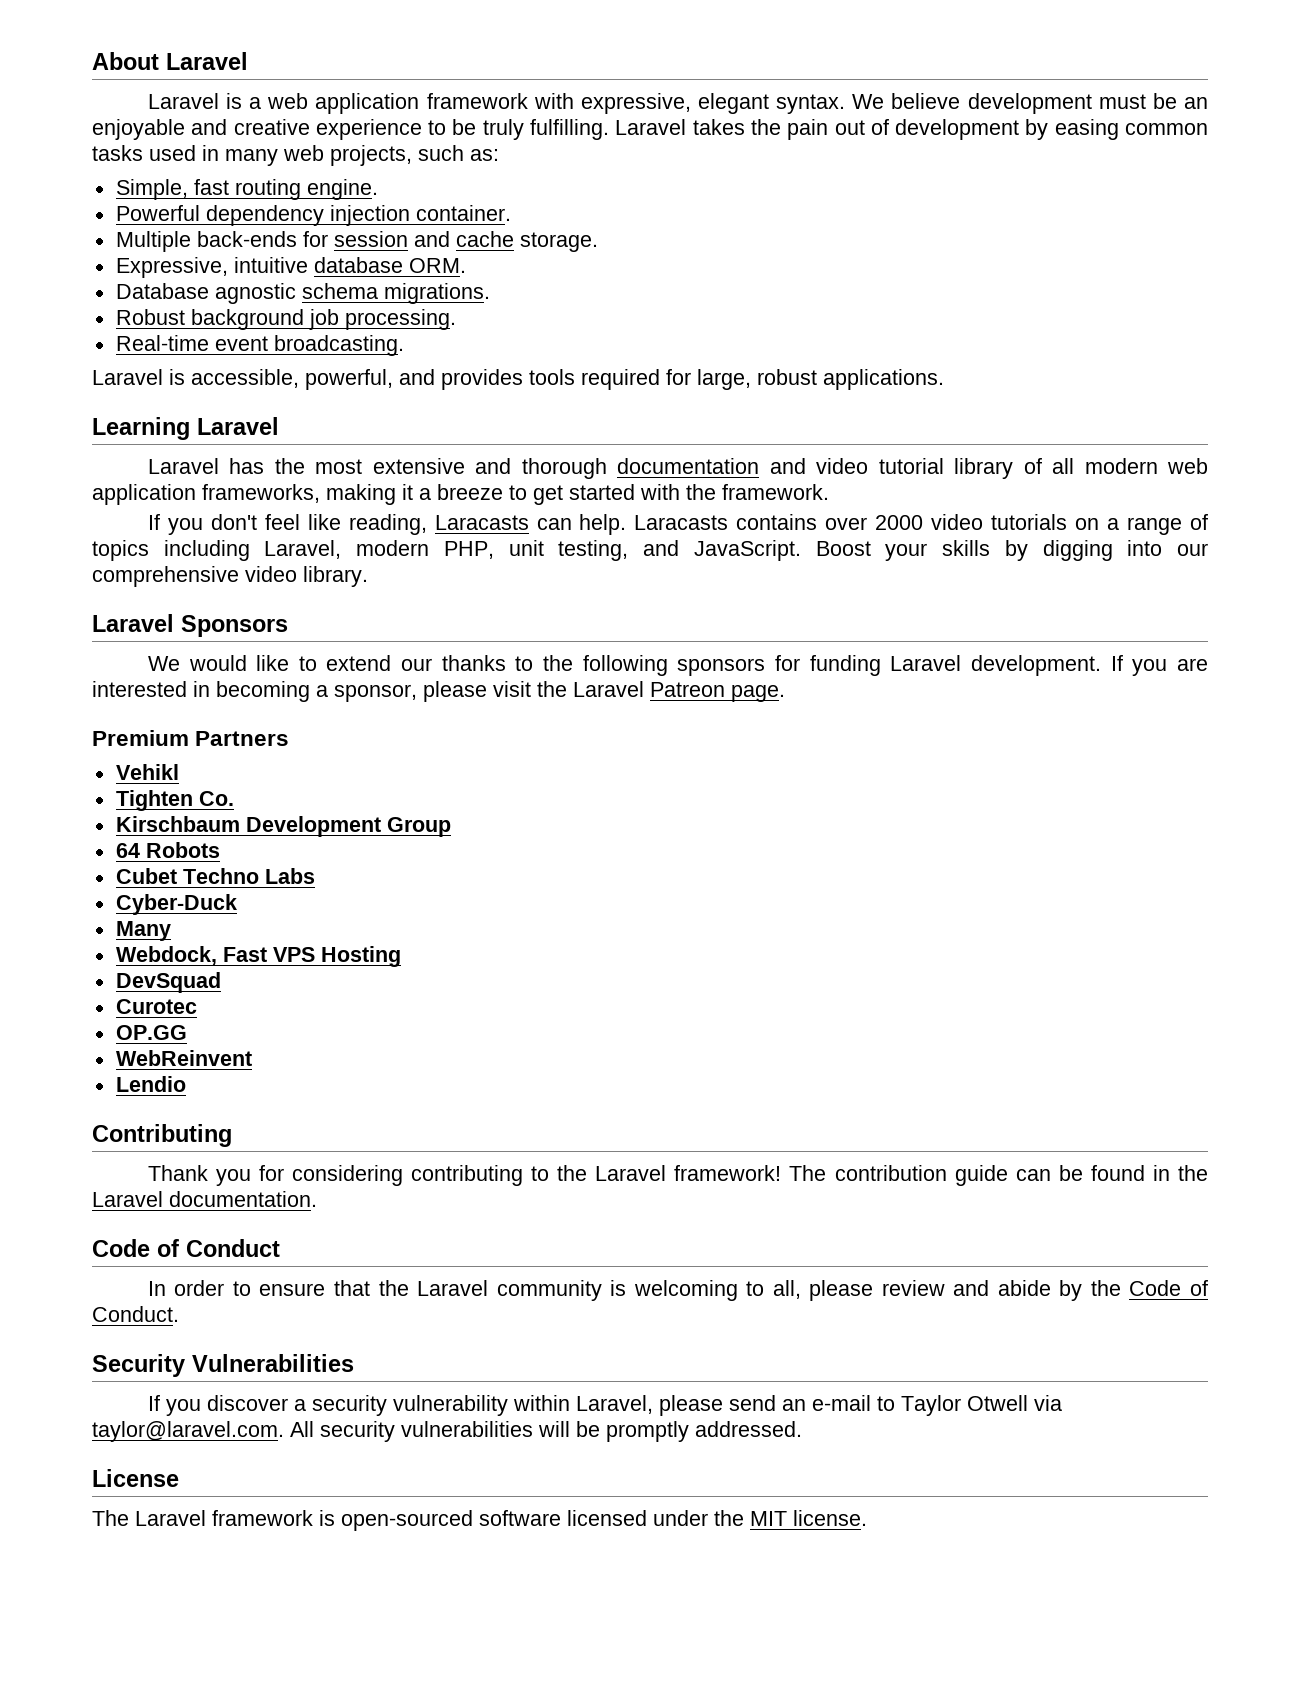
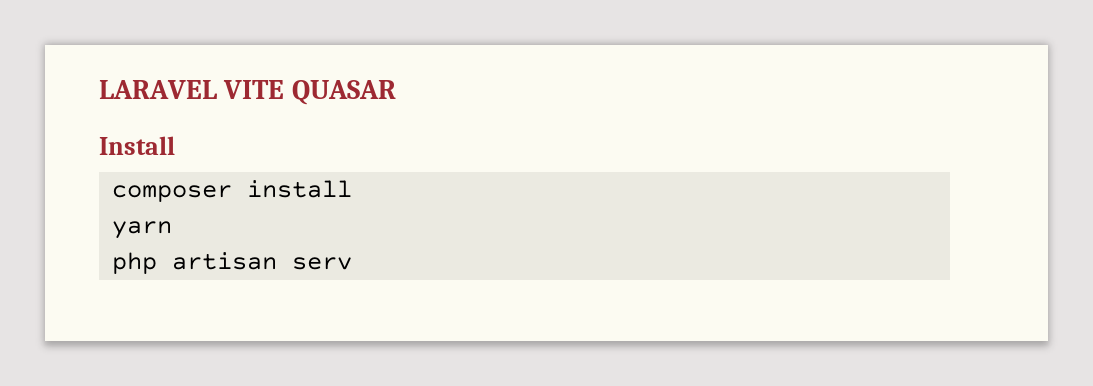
[92,52,248,70] [147,93,1209,114] [92,119,1208,140] [92,145,499,166] [115,179,378,200] [115,205,511,226] [115,231,598,252] [115,257,466,278] [115,283,490,304] [115,309,456,330] [115,335,404,356] [92,369,944,390] [92,417,279,440] [147,458,1209,479] [92,484,829,505] [147,514,1208,535] [92,540,1209,561] [92,566,368,587] [92,614,288,637] [147,655,1209,676] [92,681,785,702] [92,730,290,746] [115,764,179,780] [115,790,234,811] [115,816,451,837] [115,842,220,858] [115,868,315,884] [115,894,237,915] [115,921,171,941] [115,946,401,967] [115,972,221,993] [115,999,197,1014] [115,1025,187,1040] [115,1050,252,1066] [115,1076,186,1092] [92,1124,232,1147] [147,1165,1209,1186] [92,1191,317,1207] [92,1239,280,1257] [147,1280,1208,1301] [92,1306,179,1322] [92,1354,354,1377] [147,1395,1062,1416] [92,1421,802,1442] [92,1469,179,1487] [92,1510,867,1531] About Laravel // Laravel is a web application framework with expressive, elegant syntax. We believe development must be an enjoyable and creative experience to be truly fulfilling. Laravel takes the pain out of development by easing common tasks used in many web projects, such as: // Simple, fast routing engine. // Powerful dependency injection container. // Multiple back-ends for session and cache storage. // Expressive, intuitive database ORM. // Database agnostic schema migrations. // Robust background job processing. // Real-time event broadcasting. // Laravel is accessible, powerful, and provides tools required for large, robust applications. // Learning Laravel // Laravel has the most extensive and thorough documentation and video tutorial library of all modern web application frameworks, making it a breeze to get started with the framework. // If you don't feel like reading, Laracasts can help. Laracasts contains over 2000 video tutorials on a range of topics including Laravel, modern PHP, unit testing, and JavaScript. Boost your skills by digging into our comprehensive video library. // Laravel Sponsors // We would like to extend our thanks to the following sponsors for funding Laravel development. If you are interested in becoming a sponsor, please visit the Laravel Patreon page. // Premium Partners // Vehikl // Tighten Co. // Kirschbaum Development Group // 64 Robots // Cubet Techno Labs // Cyber-Duck // Many // Webdock, Fast VPS Hosting // DevSquad // Curotec // OP.GG // WebReinvent // Lendio // Contributing // Thank you for considering contributing to the Laravel framework! The contribution guide can be found in the Laravel documentation. // Code of Conduct // In order to ensure that the Laravel community is welcoming to all, please review and abide by the Code of Conduct. // Security Vulnerabilities // If you discover a security vulnerability within Laravel, please send an e-mail to Taylor Otwell via taylor@laravel.com. All security vulnerabilities will be promptly addressed. // License // The Laravel framework is open-sourced software licensed under the MIT license. -> [99,80,396,105] [99,136,175,155] [112,180,353,202] [112,221,173,239] [112,252,353,274] LARAVEL VITE QUASAR // Install // composer install // yarn // php artisan serv

